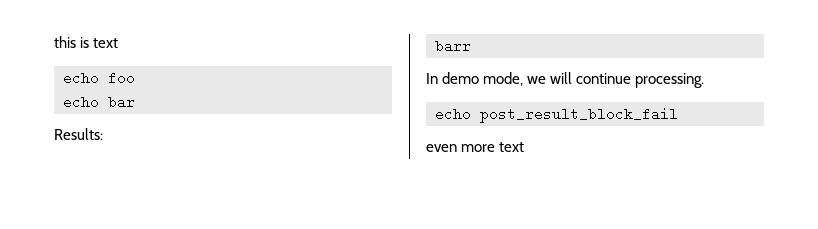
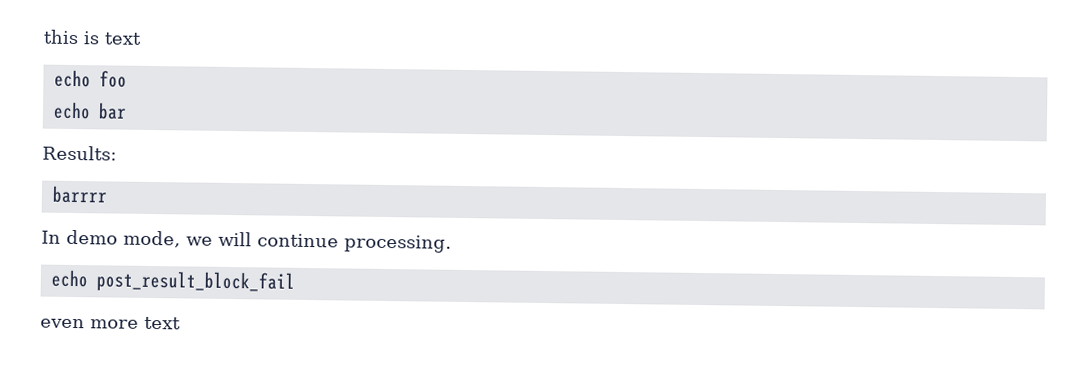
[435,39,471,53] barr -> [51,185,108,204] barrrr

